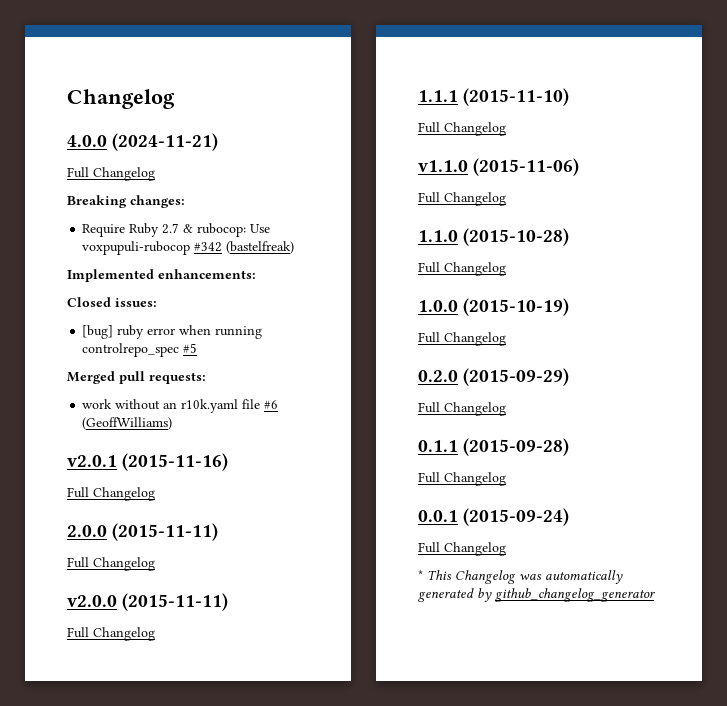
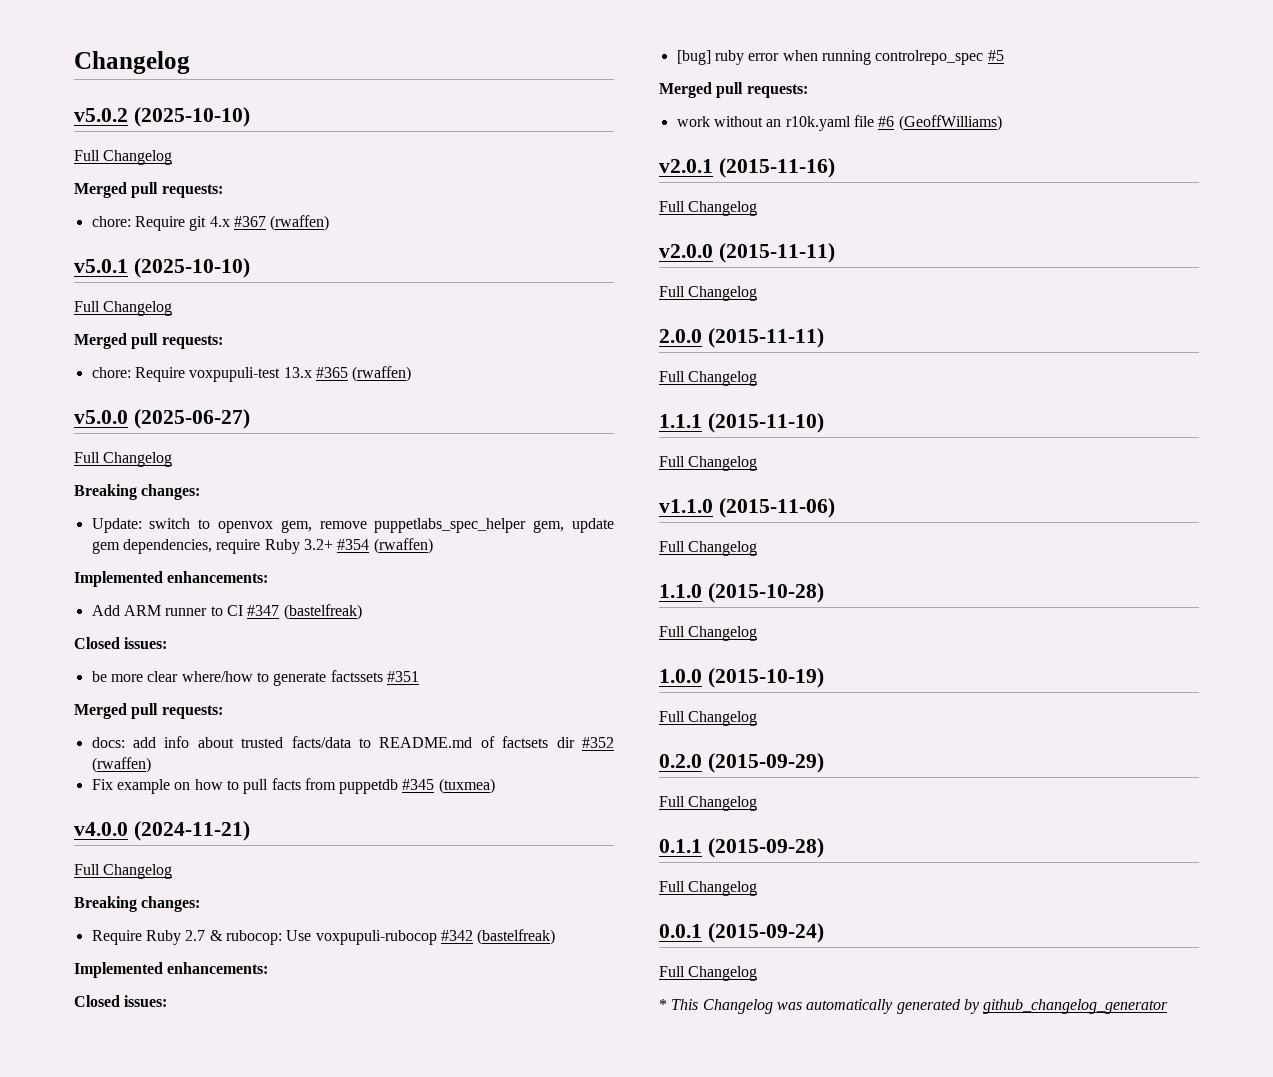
[67,89,175,109] [67,135,107,147] Changelog // 4.0.0 -> [74,51,190,74] [74,107,250,127] [74,150,173,165] [74,182,223,198] [91,215,330,231] [74,258,250,278] [74,301,173,316] [74,333,223,349] [91,366,412,382] [74,409,250,429] [74,452,173,467] [74,484,201,500] [91,518,614,533] [91,538,433,554] [74,571,269,587] [91,604,362,620] [74,637,168,649] [91,670,419,686] [74,703,223,719] [91,736,614,748] [91,757,151,773] [91,778,495,794] [74,822,128,836] Changelog // v5.0.2 (2025-10-10) // Full Changelog // Merged pull requests: // chore: Require git 4.x #367 (rwaffen) // v5.0.1 (2025-10-10) // Full Changelog // Merged pull requests: // chore: Require voxpupuli-test 13.x #365 (rwaffen) // v5.0.0 (2025-06-27) // Full Changelog // Breaking changes: // Update: switch to openvox gem, remove puppetlabs_spec_helper gem, update gem dependencies, require Ruby 3.2+ #354 (rwaffen) // Implemented enhancements: // Add ARM runner to CI #347 (bastelfreak) // Closed issues: // be more clear where/how to generate factssets #351 // Merged pull requests: // docs: add info about trusted facts/data to README.md of factsets dir #352 (rwaffen) // Fix example on how to pull facts from puppetdb #345 (tuxmea) // v4.0.0
[67,523,219,541] [67,557,155,571] [67,595,117,607] 2.0.0 (2015-11-11) // Full Changelog // v2.0.0 -> [659,243,835,263] [659,286,758,301] [659,329,702,343] v2.0.0 (2015-11-11) // Full Changelog // 2.0.0

